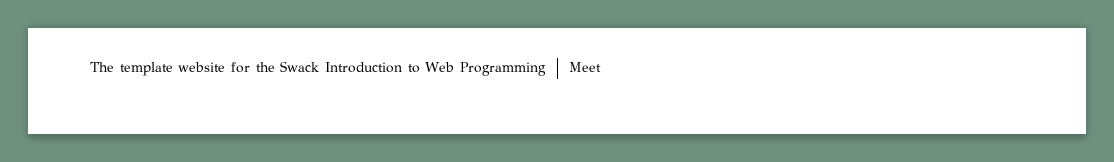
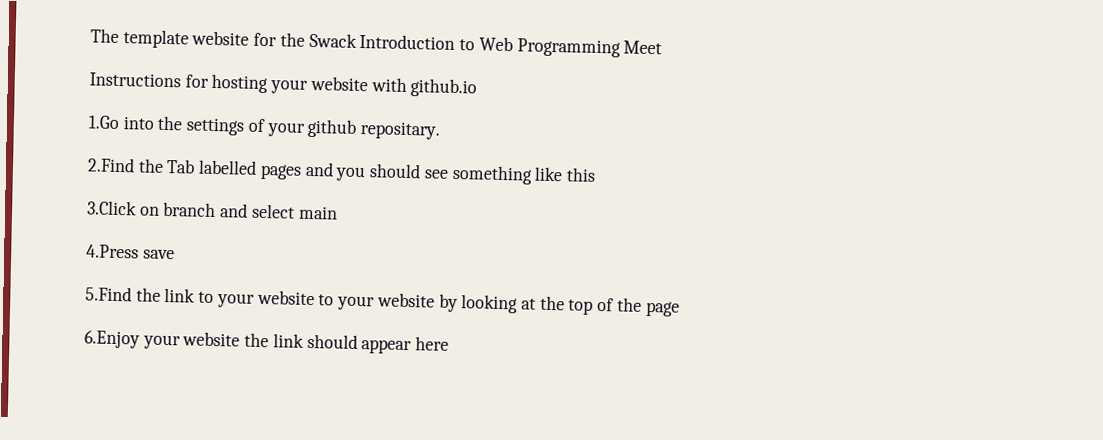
(601, 67) none -> [89,72,478,98] [88,115,441,140] [87,157,596,185] [87,200,338,220] [86,244,175,260] [85,286,680,317] [84,330,450,355] // Instructions for hosting your website with github.io // 1.Go into the settings of your github repositary. // 2.Find the Tab labelled pages and you should see something like this // 3.Click on branch and select main // 4.Press save // 5.Find the link to your website to your website by looking at the top of the page // 6.Enjoy your website the link should appear here

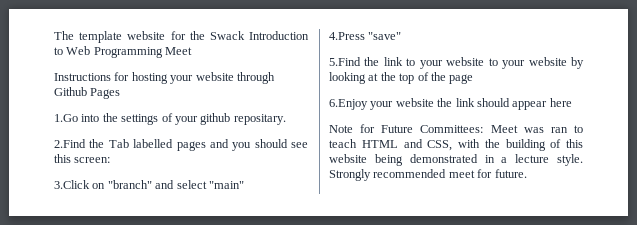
[370,77,478,98] with github.io -> [236,72,275,84] [54,87,121,99] through Github Pages
[451,164,596,185] something like this -> [54,154,111,163] this screen:
[163,201,217,218] branch -> [107,180,152,189] "branch"
[297,205,338,220] main -> [208,181,244,189] "main"
[142,249,175,260] save -> [368,32,402,40] "save"
(450, 343) none -> [329,124,583,133] [329,139,583,151] [329,154,583,166] [329,169,527,181] // Note for Future Committees: Meet was ran to teach HTML and CSS, with the building of this website being demonstrated in a lecture style. Strongly recommended meet for future.

